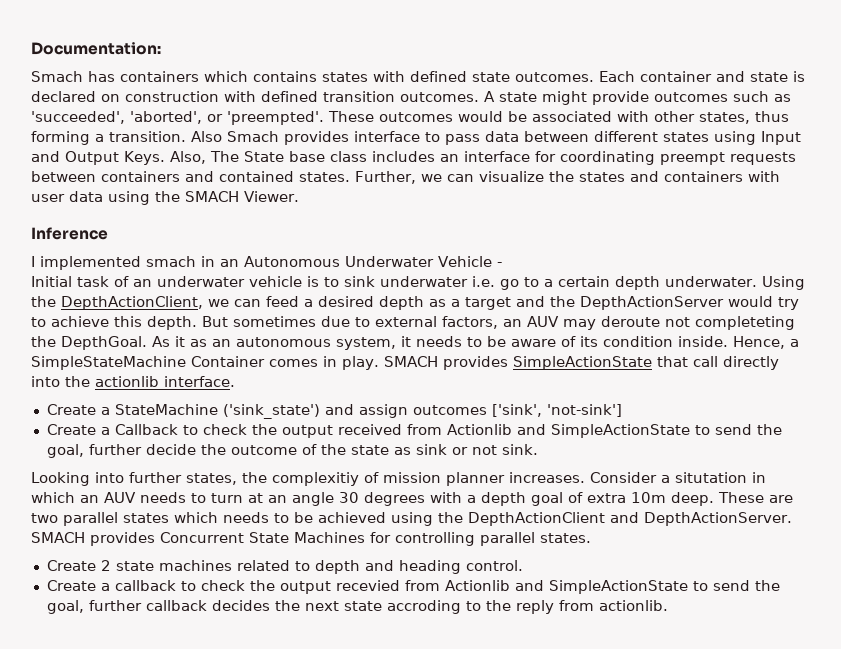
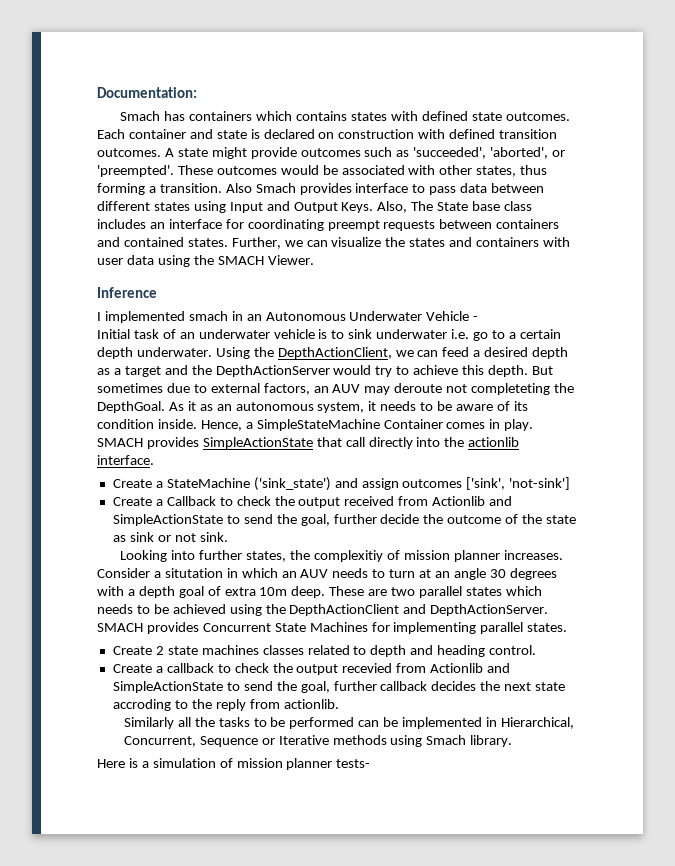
[395,532,475,546] controlling -> [393,622,477,634] implementing
(232, 565) none -> [262,645,304,655] classes
(668, 605) none -> [123,717,574,729] [123,735,513,747] [97,758,371,770] // Similarly all the tasks to be performed can be implemented in Hierarchical, Concurrent, Sequence or Iterative methods using Smach library. // Here is a simulation of mission planner tests-

